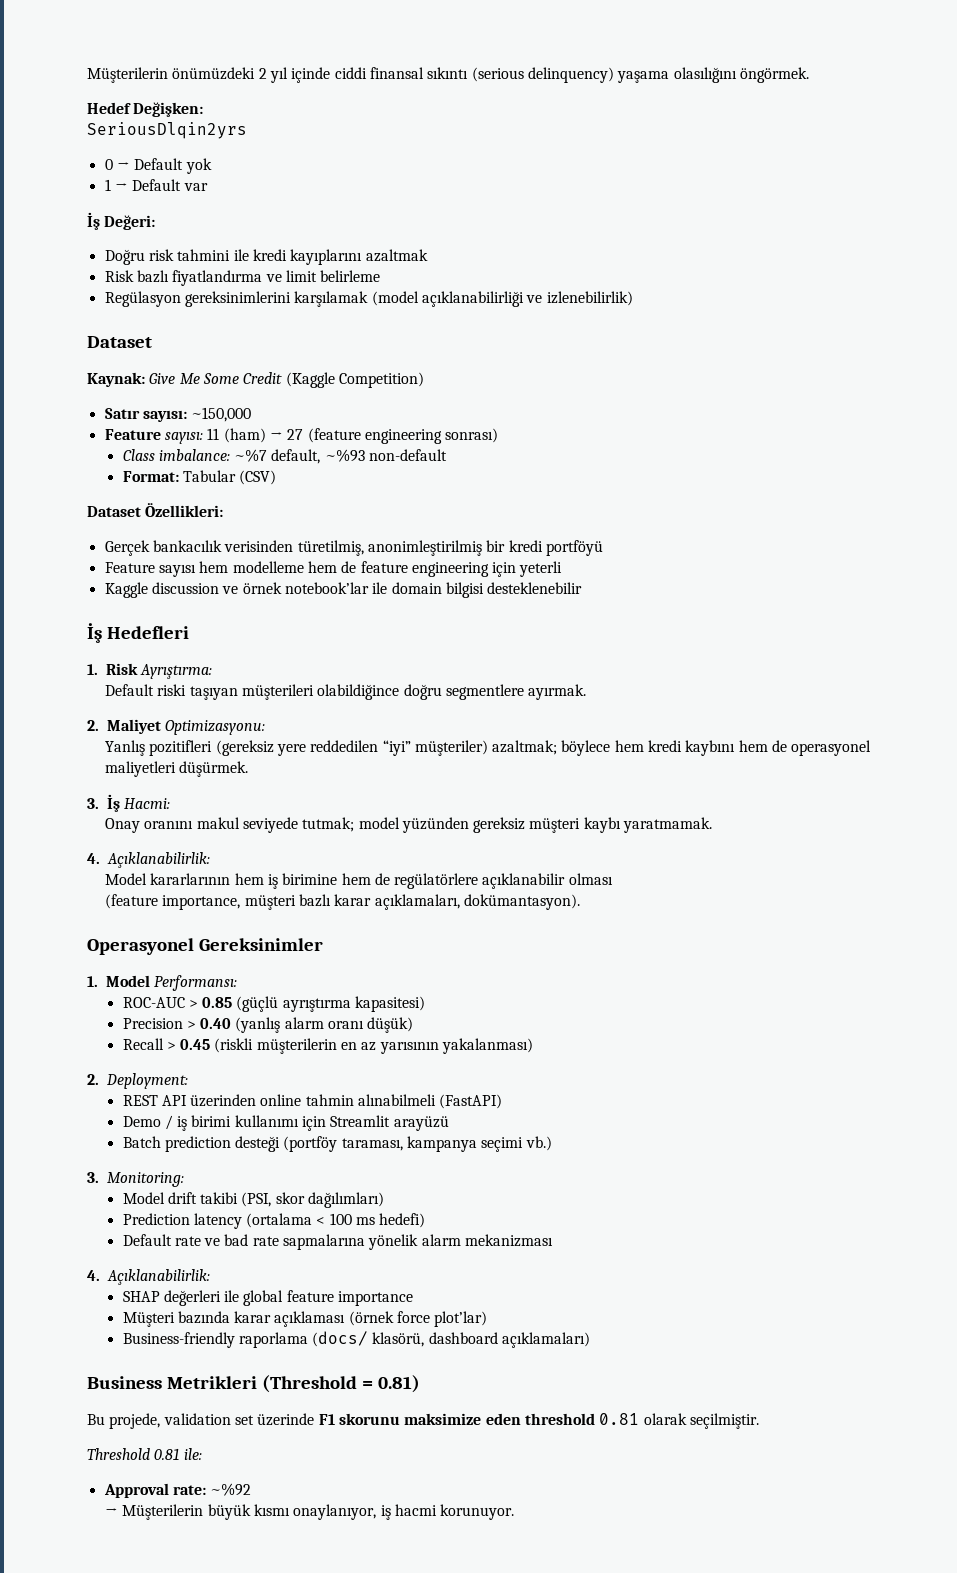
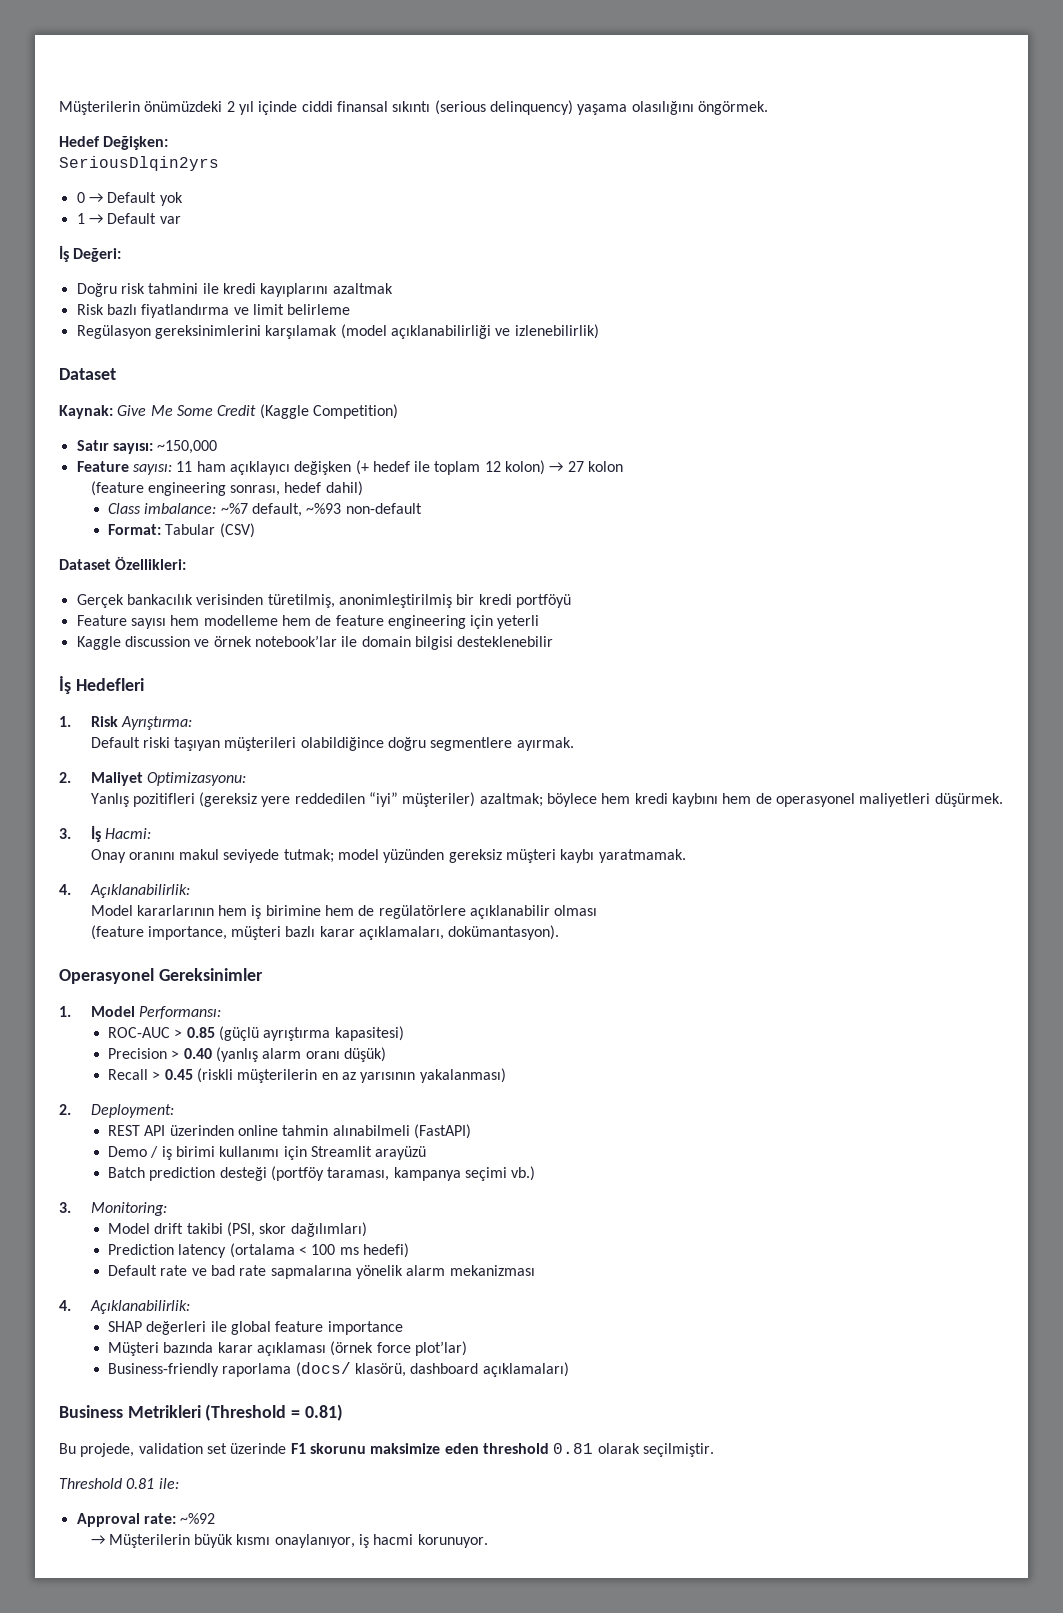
[223,428,266,443] (ham) -> [196,460,546,475] ham açıklayıcı değişken (+ hedef ile toplam 12 kolon)
(304, 434) none -> [588,461,624,472] kolon //
[445,428,499,443] sonrası) -> [230,481,363,496] sonrası, hedef dahil)

